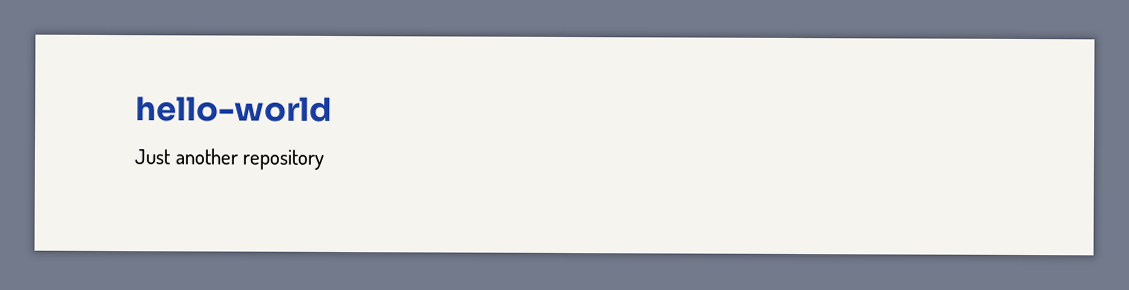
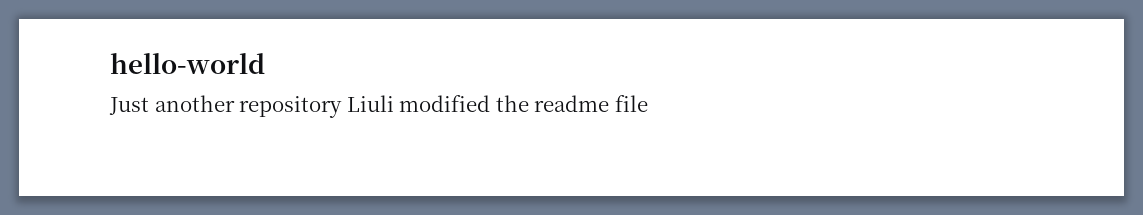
(325, 159) none -> [346,95,648,112] Liuli modified the readme file

